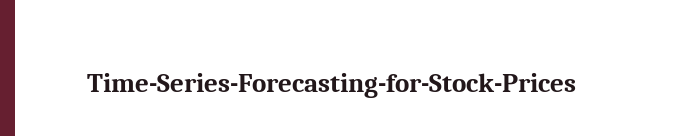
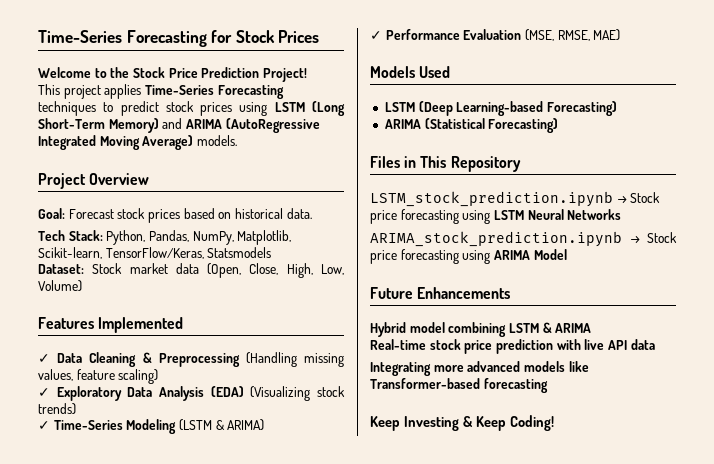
[87,73,576,98] Time-Series-Forecasting-for-Stock-Prices -> [38,30,320,47] [38,67,307,82] [38,84,284,99] [38,101,345,116] [38,118,320,133] [38,135,237,150] [38,173,150,189] [38,208,312,223] [38,230,292,245] [38,247,272,259] [38,263,344,278] [38,280,82,292] [38,317,184,333] [38,352,345,367] [38,369,159,384] [38,386,345,401] [38,403,76,415] [38,419,265,434] [370,29,621,41] [370,66,451,78] [384,101,617,116] [384,118,559,133] [370,156,521,172] [370,191,661,207] [370,209,622,224] [370,231,677,247] [370,249,567,264] [370,287,511,299] [370,322,592,337] [370,339,655,354] [370,361,589,376] [370,378,548,393] [370,415,554,431] Time-Series Forecasting for Stock Prices // Welcome to the Stock Price Prediction Project! // This project applies Time-Series Forecasting techniques to predict stock prices using LSTM (Long Short-Term Memory) and ARIMA (AutoRegressive Integrated Moving Average) models. // Project Overview // Goal: Forecast stock prices based on historical data. // Tech Stack: Python, Pandas, NumPy, Matplotlib, Scikit-learn, TensorFlow/Keras, Statsmodels // Dataset: Stock market data (Open, Close, High, Low, Volume) // Features Implemented // ✓ Data Cleaning & Preprocessing (Handling missing values, feature scaling) // ✓ Exploratory Data Analysis (EDA) (Visualizing stock trends) // ✓ Time-Series Modeling (LSTM & ARIMA) // ✓ Performance Evaluation (MSE, RMSE, MAE) // Models Used // LSTM (Deep Learning-based Forecasting) // ARIMA (Statistical Forecasting) // Files in This Repository // LSTM_stock_prediction.ipynb → Stock price forecasting using LSTM Neural Networks // ARIMA_stock_prediction.ipynb → Stock price forecasting using ARIMA Model // Future Enhancements // Hybrid model combining LSTM & ARIMA // Real-time stock price prediction with live API data // Integrating more advanced models like Transformer-based forecasting // Keep Investing & Keep Coding!

